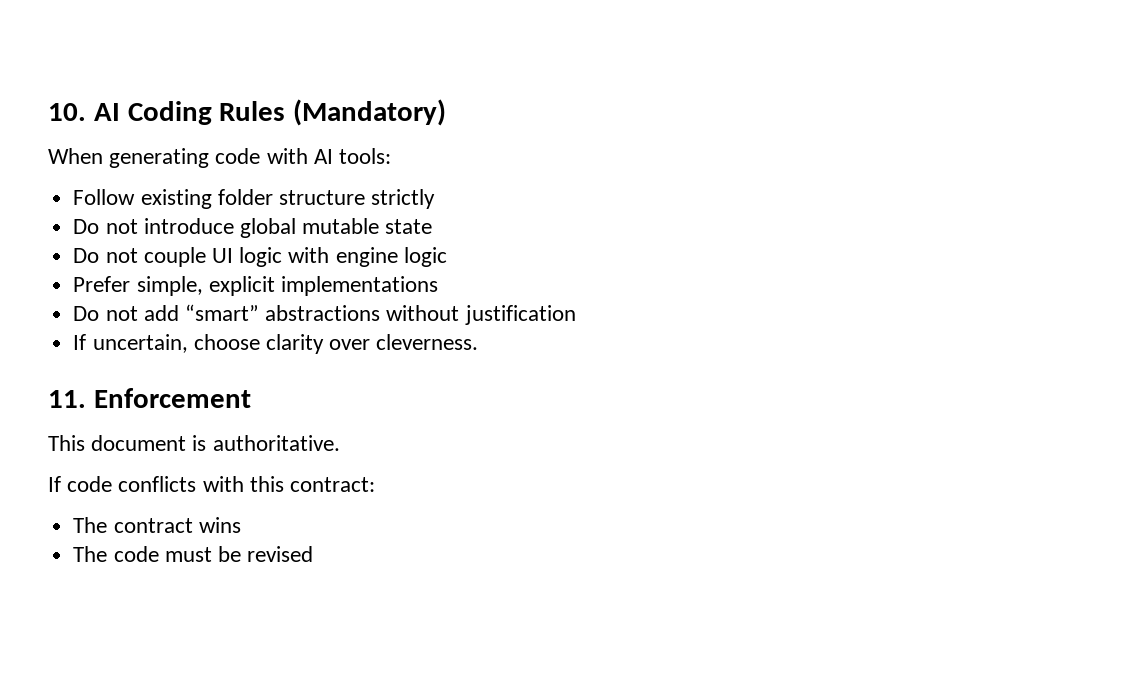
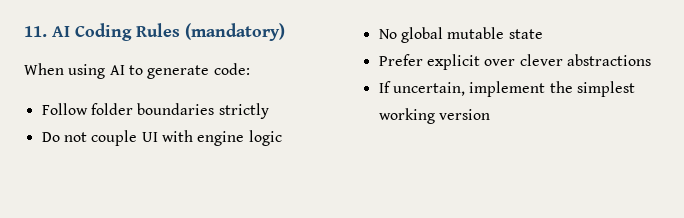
[48,103,86,121] 10. -> [24,26,47,37] 11.
[293,99,447,126] (Mandatory) -> [185,23,285,41] (mandatory)
[109,148,392,168] [73,189,436,209] [73,218,433,238] generating code with AI tools: // Follow existing folder structure strictly // Do not introduce global mutable state -> [68,63,250,79] [41,103,269,119] using AI to generate code: // Follow folder boundaries strictly
[239,247,283,267] logic -> (158, 137) none
[73,276,438,296] [73,304,259,321] Prefer simple, explicit implementations // Do not add “smart” -> [378,27,543,43] [378,54,563,70] No global mutable state // Prefer explicit over clever
[386,305,576,325] without justification -> (651, 60) none
[193,334,479,354] [48,388,251,408] [48,435,340,451] [48,476,376,492] [73,517,241,533] [73,546,314,562] choose clarity over cleverness. // 11. Enforcement // This document is authoritative. // If code conflicts with this contract: // The contract wins // The code must be revised -> [469,81,635,97] [378,108,490,124] implement the simplest working version

